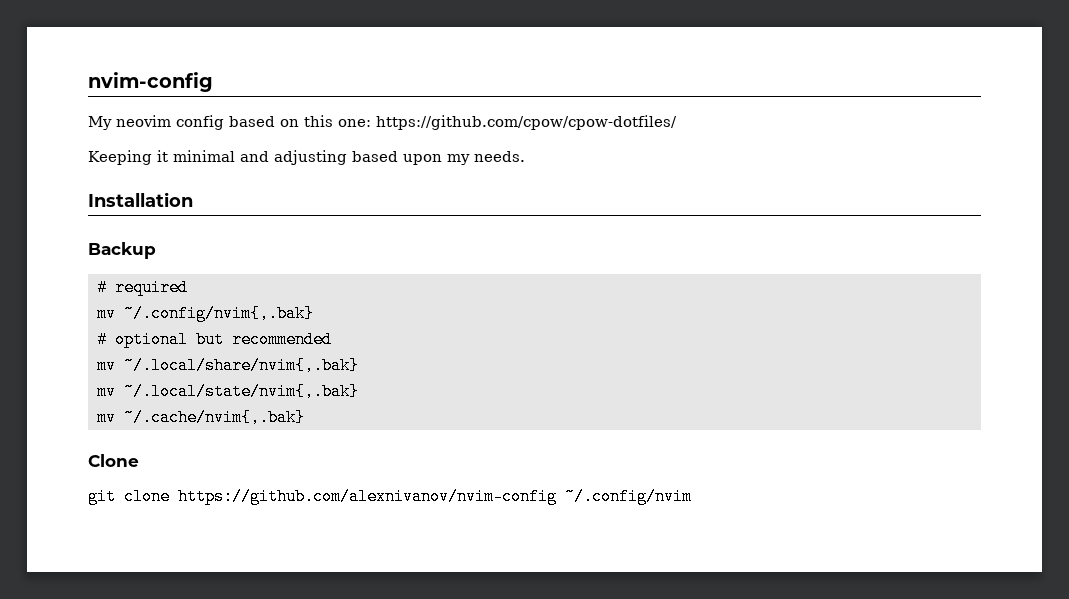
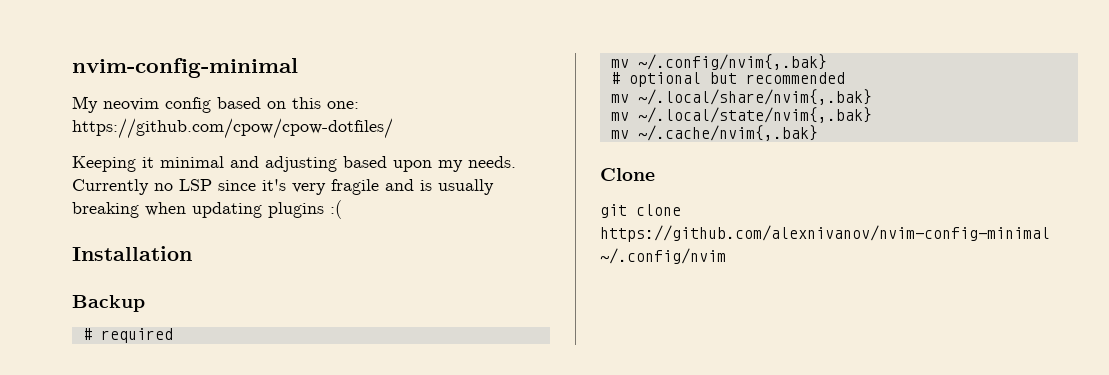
[88,72,213,92] nvim-config -> [72,58,298,78] nvim-config-minimal
(525, 156) none -> [72,179,494,195] [72,200,342,219] Currently no LSP since it's very fragile and is usually breaking when updating plugins :(
[178,488,557,505] https://github.com/alexnivanov/nvim-config -> [600,225,1050,242] https://github.com/alexnivanov/nvim-config-minimal

